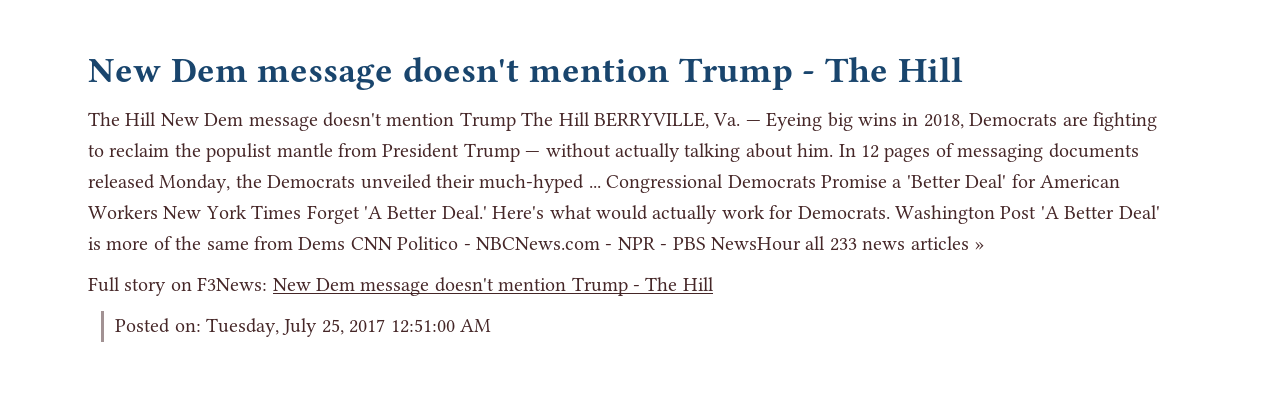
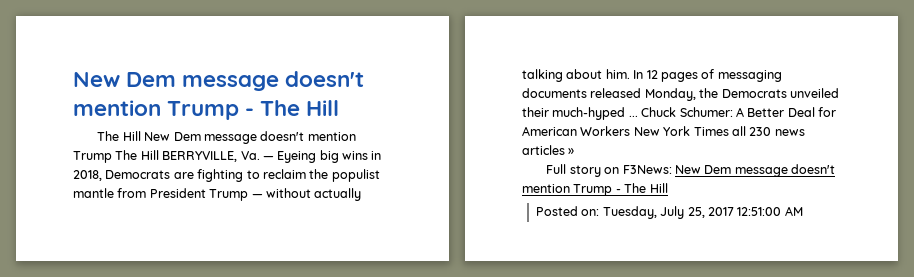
[606,174,1007,193] Congressional Democrats Promise a 'Better Deal' -> [641,107,815,117] Chuck Schumer: A Better Deal
[306,205,1160,224] [88,236,857,251] Forget 'A Better Deal.' Here's what would actually work for Democrats. Washington Post 'A Better Deal' is more of the same from Dems CNN Politico - NBCNews.com - NPR - PBS NewsHour all 233 -> [731,126,772,136] all 230

